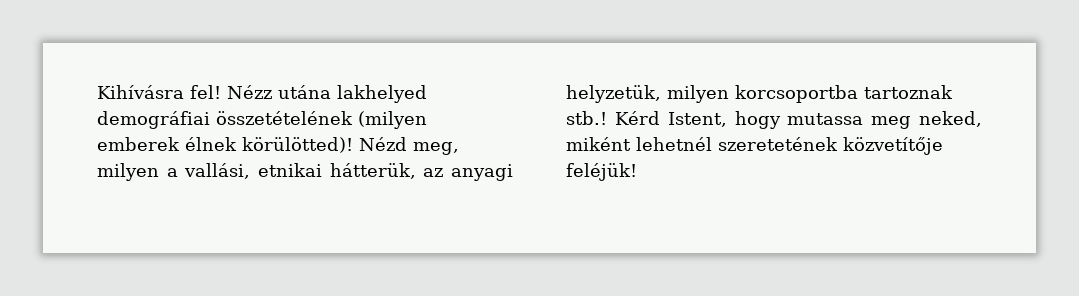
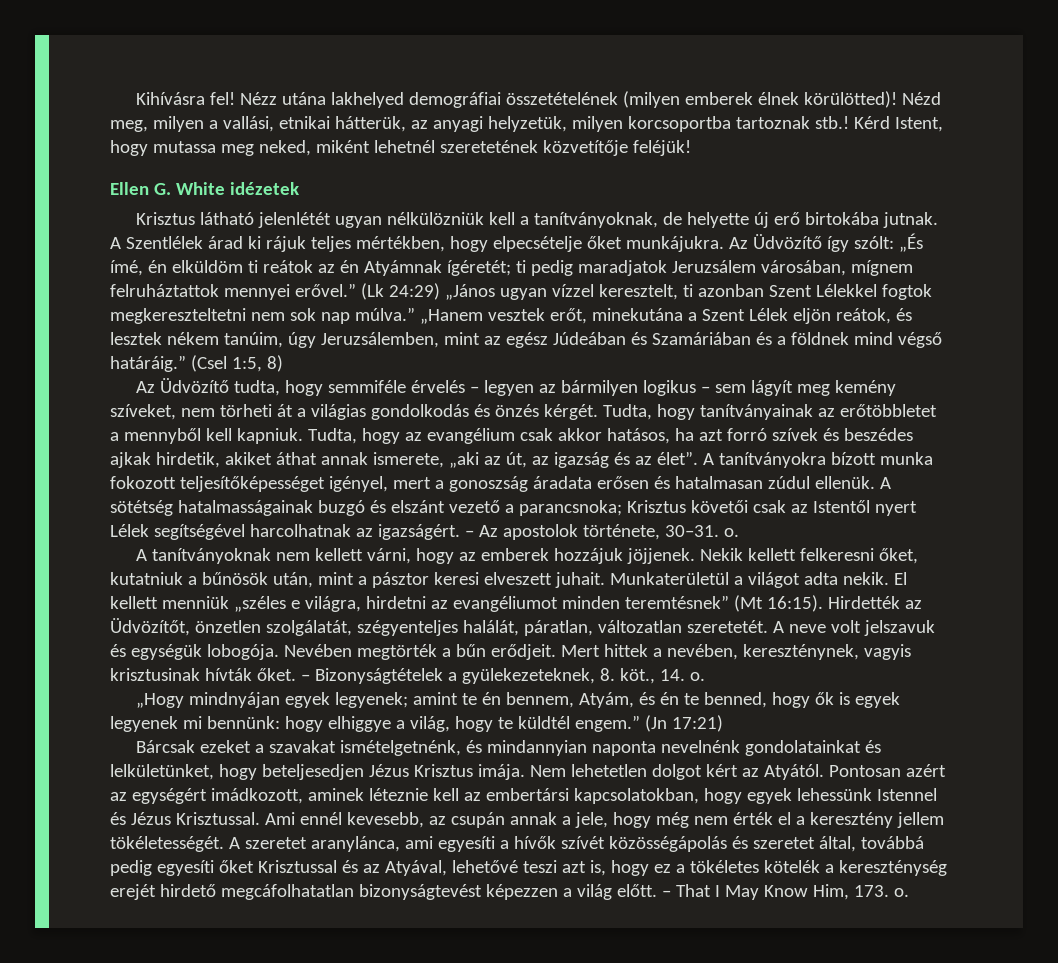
(637, 172) none -> [110,182,299,195] [135,212,938,228] [110,233,923,252] [110,260,913,276] [110,283,932,300] [110,307,912,324] [110,332,942,348] [110,355,283,372] [135,378,896,396] [110,404,937,420] [110,428,913,444] [110,451,933,468] [110,476,891,492] [110,500,917,516] [110,524,739,540] [135,548,918,564] [110,572,907,588] [110,595,922,612] [110,618,935,636] [110,644,911,660] [110,668,705,684] [135,692,900,708] [110,715,723,732] [135,740,881,756] [110,764,946,780] [110,788,937,804] [110,812,944,828] [110,836,924,852] [110,860,947,876] [110,884,909,900] // Ellen G. White idézetek // Krisztus látható jelenlétét ugyan nélkülözniük kell a tanítványoknak, de helyette új erő birtokába jutnak. A Szentlélek árad ki rájuk teljes mértékben, hogy elpecsételje őket munkájukra. Az Üdvözítő így szólt: „És ímé, én elküldöm ti reátok az én Atyámnak ígéretét; ti pedig maradjatok Jeruzsálem városában, mígnem felruháztattok mennyei erővel.” (Lk 24:29) „János ugyan vízzel keresztelt, ti azonban Szent Lélekkel fogtok megkereszteltetni nem sok nap múlva.” „Hanem vesztek erőt, minekutána a Szent Lélek eljön reátok, és lesztek nékem tanúim, úgy Jeruzsálemben, mint az egész Júdeában és Szamáriában és a földnek mind végső határáig.” (Csel 1:5, 8) // Az Üdvözítő tudta, hogy semmiféle érvelés – legyen az bármilyen logikus – sem lágyít meg kemény szíveket, nem törheti át a világias gondolkodás és önzés kérgét. Tudta, hogy tanítványainak az erőtöbbletet a mennyből kell kapniuk. Tudta, hogy az evangélium csak akkor hatásos, ha azt forró szívek és beszédes ajkak hirdetik, akiket áthat annak ismerete, „aki az út, az igazság és az élet”. A tanítványokra bízott munka fokozott teljesítőképességet igényel, mert a gonoszság áradata erősen és hatalmasan zúdul ellenük. A sötétség hatalmasságainak buzgó és elszánt vezető a parancsnoka; Krisztus követői csak az Istentől nyert Lélek segítségével harcolhatnak az igazságért. – Az apostolok története, 30–31. o. // A tanítványoknak nem kellett várni, hogy az emberek hozzájuk jöjjenek. Nekik kellett felkeresni őket, kutatniuk a bűnösök után, mint a pásztor keresi elveszett juhait. Munkaterületül a világot adta nekik. El kellett menniük „széles e világra, hirdetni az evangéliumot minden teremtésnek” (Mt 16:15). Hirdették az Üdvözítőt, önzetlen szolgálatát, szégyenteljes halálát, páratlan, változatlan szeretetét. A neve volt jelszavuk és egységük lobogója. Nevében megtörték a bűn erődjeit. Mert hittek a nevében, kereszténynek, vagyis krisztusinak hívták őket. – Bizonyságtételek a gyülekezeteknek, 8. köt., 14. o. // „Hogy mindnyájan egyek legyenek; amint te én bennem, Atyám, és én te benned, hogy ők is egyek legyenek mi bennünk: hogy elhiggye a világ, hogy te küldtél engem.” (Jn 17:21) // Bárcsak ezeket a szavakat ismételgetnénk, és mindannyian naponta nevelnénk gondolatainkat és lelkületünket, hogy beteljesedjen Jézus Krisztus imája. Nem lehetetlen dolgot kért az Atyától. Pontosan azért az egységért imádkozott, aminek léteznie kell az embertársi kapcsolatokban, hogy egyek lehessünk Istennel és Jézus Krisztussal. Ami ennél kevesebb, az csupán annak a jele, hogy még nem érték el a keresztény jellem tökéletességét. A szeretet aranylánca, ami egyesíti a hívők szívét közösségápolás és szeretet által, továbbá pedig egyesíti őket Krisztussal és az Atyával, lehetővé teszi azt is, hogy ez a tökéletes kötelék a kereszténység erejét hirdető megcáfolhatatlan bizonyságtevést képezzen a világ előtt. – That I May Know Him, 173. o.

